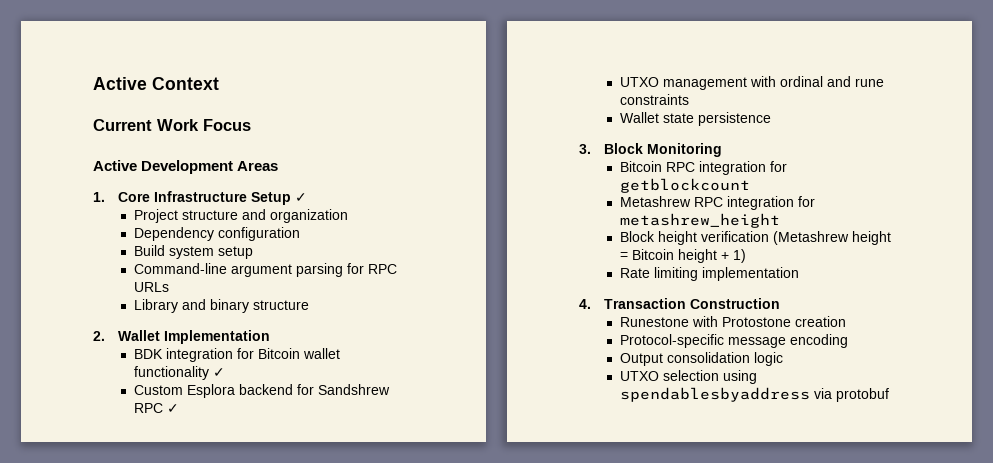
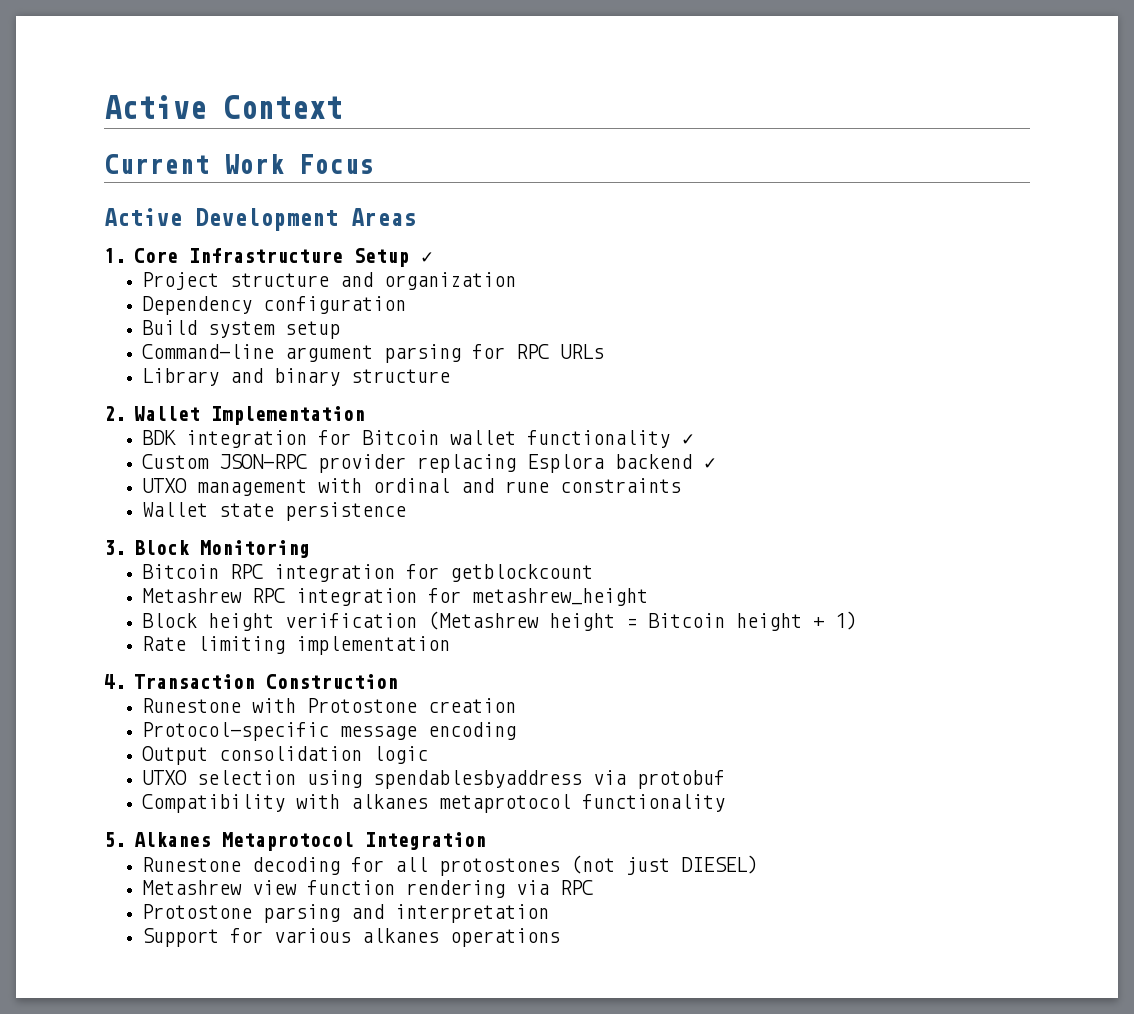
[186,384,390,398] [133,403,163,413] Esplora backend for Sandshrew RPC -> [218,454,692,473] JSON-RPC provider replacing Esplora backend
(889, 395) none -> [141,794,725,813] [104,832,487,851] [141,855,758,876] [141,880,593,898] [141,904,549,923] [141,928,560,947] // Compatibility with alkanes metaprotocol functionality // 5. Alkanes Metaprotocol Integration // Runestone decoding for all protostones (not just DIESEL) // Metashrew view function rendering via RPC // Protostone parsing and interpretation // Support for various alkanes operations

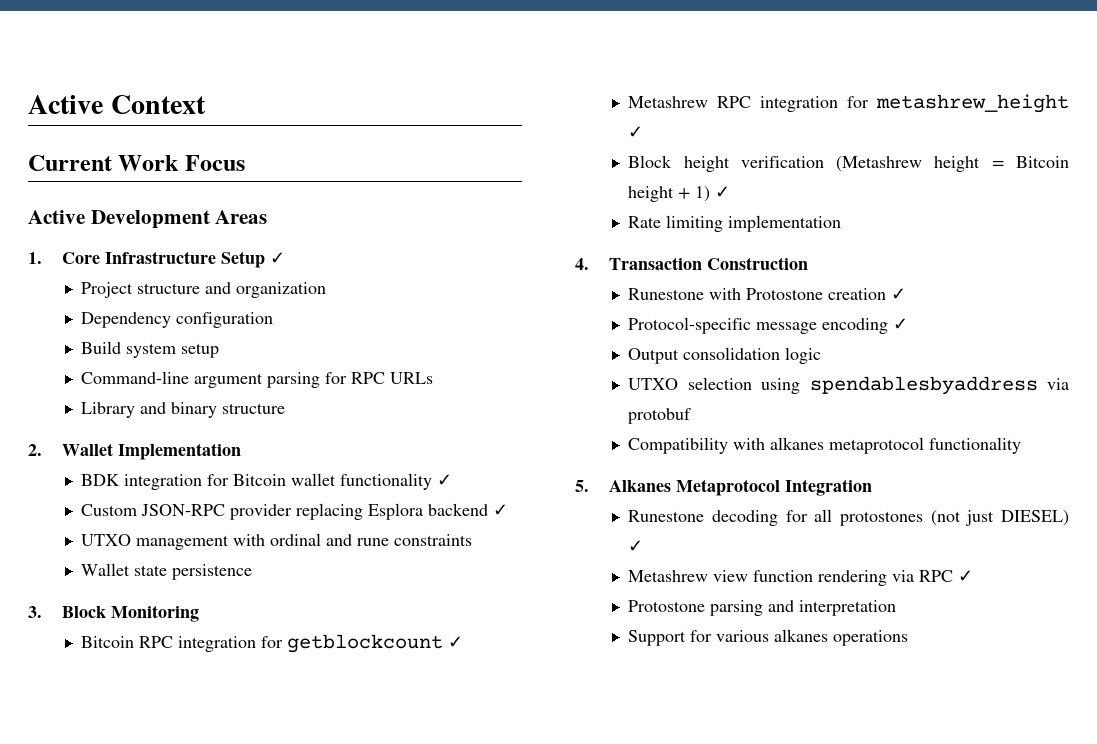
(593, 573) none -> [448,636,464,648] ✓
(648, 597) none -> [628,126,644,138] ✓
(857, 620) none -> [715,186,731,198] ✓
(516, 705) none -> [891,288,907,300] ✓
(516, 731) none -> [893,318,909,330] ✓
(758, 864) none -> [628,540,644,552] ✓
(593, 887) none -> [958,570,974,582] ✓

